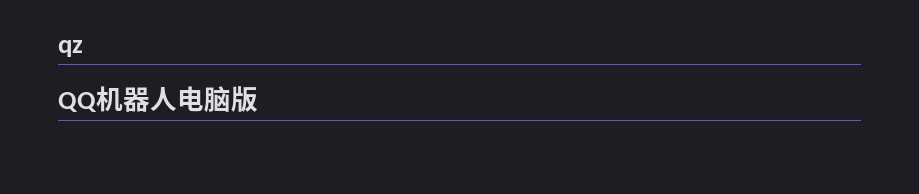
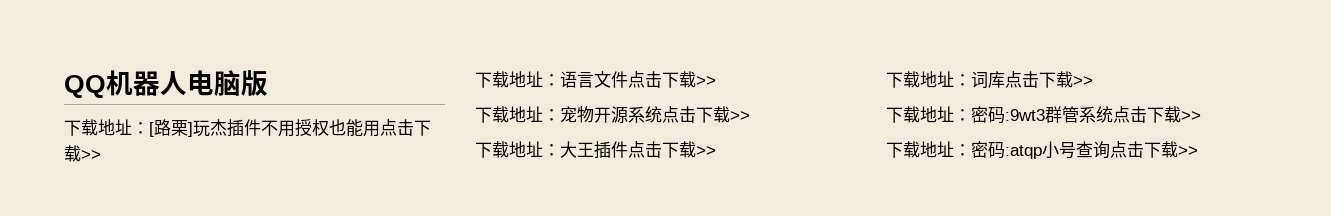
[58,40,83,57] qz // -> (64, 86) none
(258, 99) none -> [64,119,431,137] [64,145,101,162] [475,71,716,88] [475,106,750,124] [475,141,716,159] [886,71,1093,88] [886,106,1201,124] [886,141,1198,159] // 下载地址：[路栗]玩杰插件不用授权也能用点击下载>> // 下载地址：语言文件点击下载>> // 下载地址：宠物开源系统点击下载>> // 下载地址：大王插件点击下载>> // 下载地址：词库点击下载>> // 下载地址：密码:9wt3群管系统点击下载>> // 下载地址：密码:atqp小号查询点击下载>>

